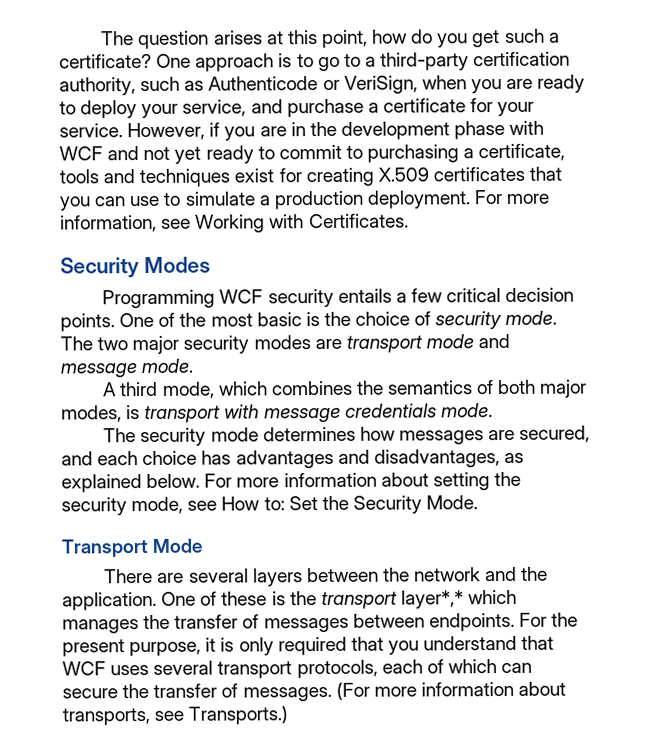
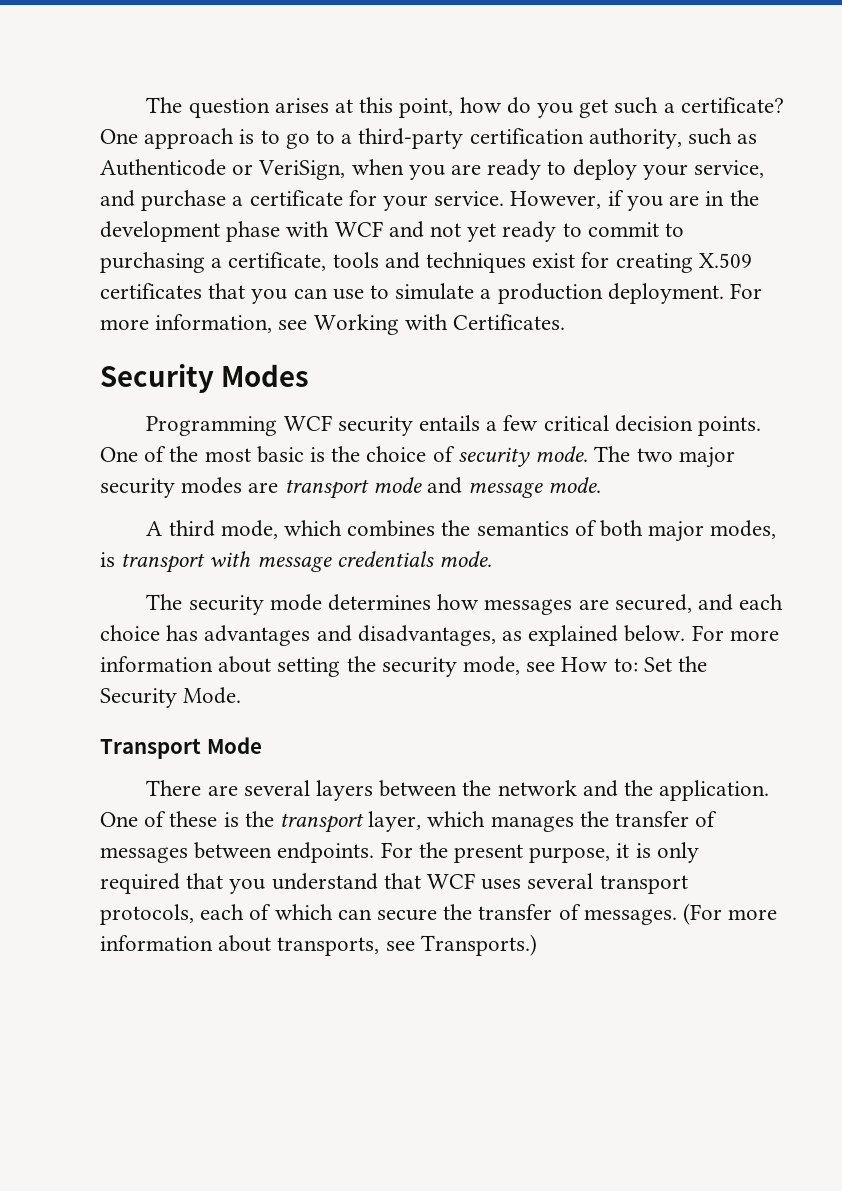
[400,590,464,609] layer*,* -> [368,811,422,832] layer,

